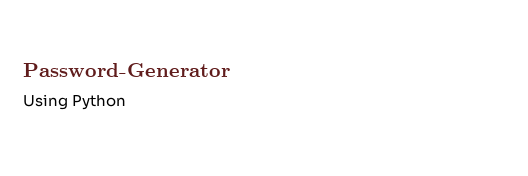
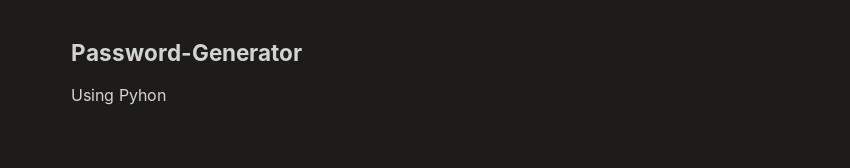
[72,95,127,110] Python -> [119,89,166,105] Pyhon

